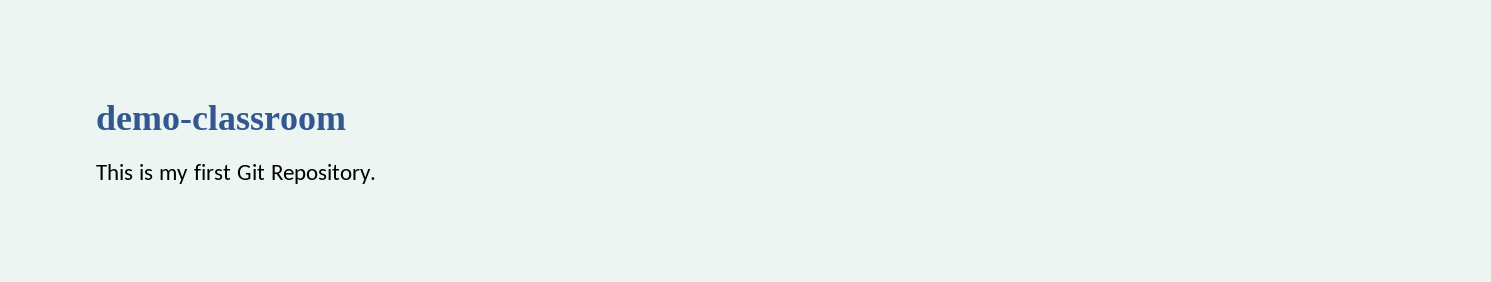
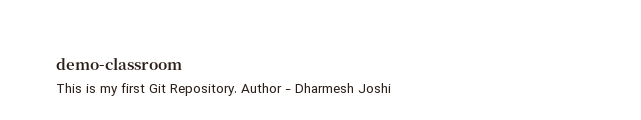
(377, 174) none -> [241,83,391,93] Author - Dharmesh Joshi

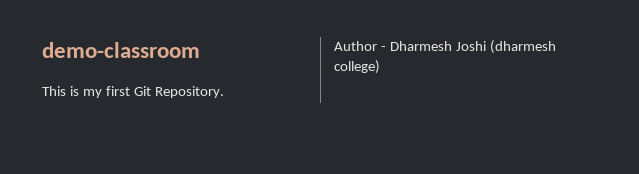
(237, 90) none -> (224, 92) //
(391, 88) none -> [489,40,556,54] [334,60,380,74] (dharmesh college)

